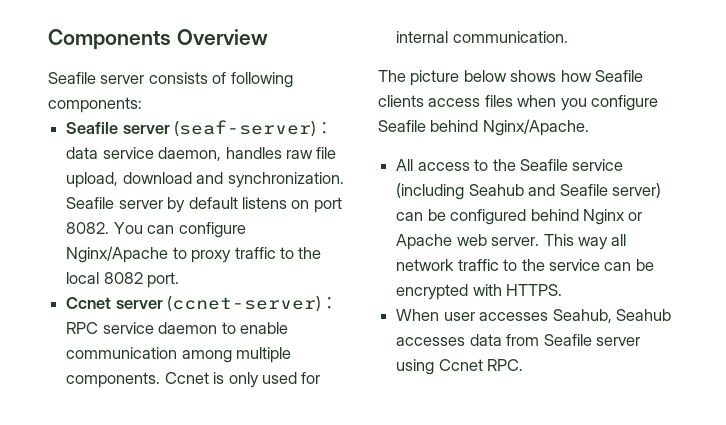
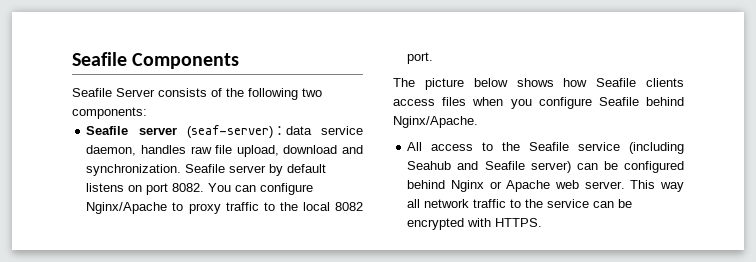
(48, 39) none -> [72,52,127,66] Seafile
[176,29,268,45] [48,72,145,84] Overview // Seafile server -> [72,88,155,97] // Seafile Server
[230,72,293,88] following -> [226,88,322,100] the following two
[66,296,339,311] [66,322,288,334] [66,347,292,363] [66,372,321,388] [396,31,568,43] // Ccnet server (ccnet-server)：RPC service daemon to enable communication among multiple components. Ccnet is only used for internal communication. -> (434, 58) none
[396,309,671,323] [396,334,640,346] [396,359,524,375] // When user accesses Seahub, Seahub accesses data from Seafile server using Ccnet RPC. -> (543, 222) none

